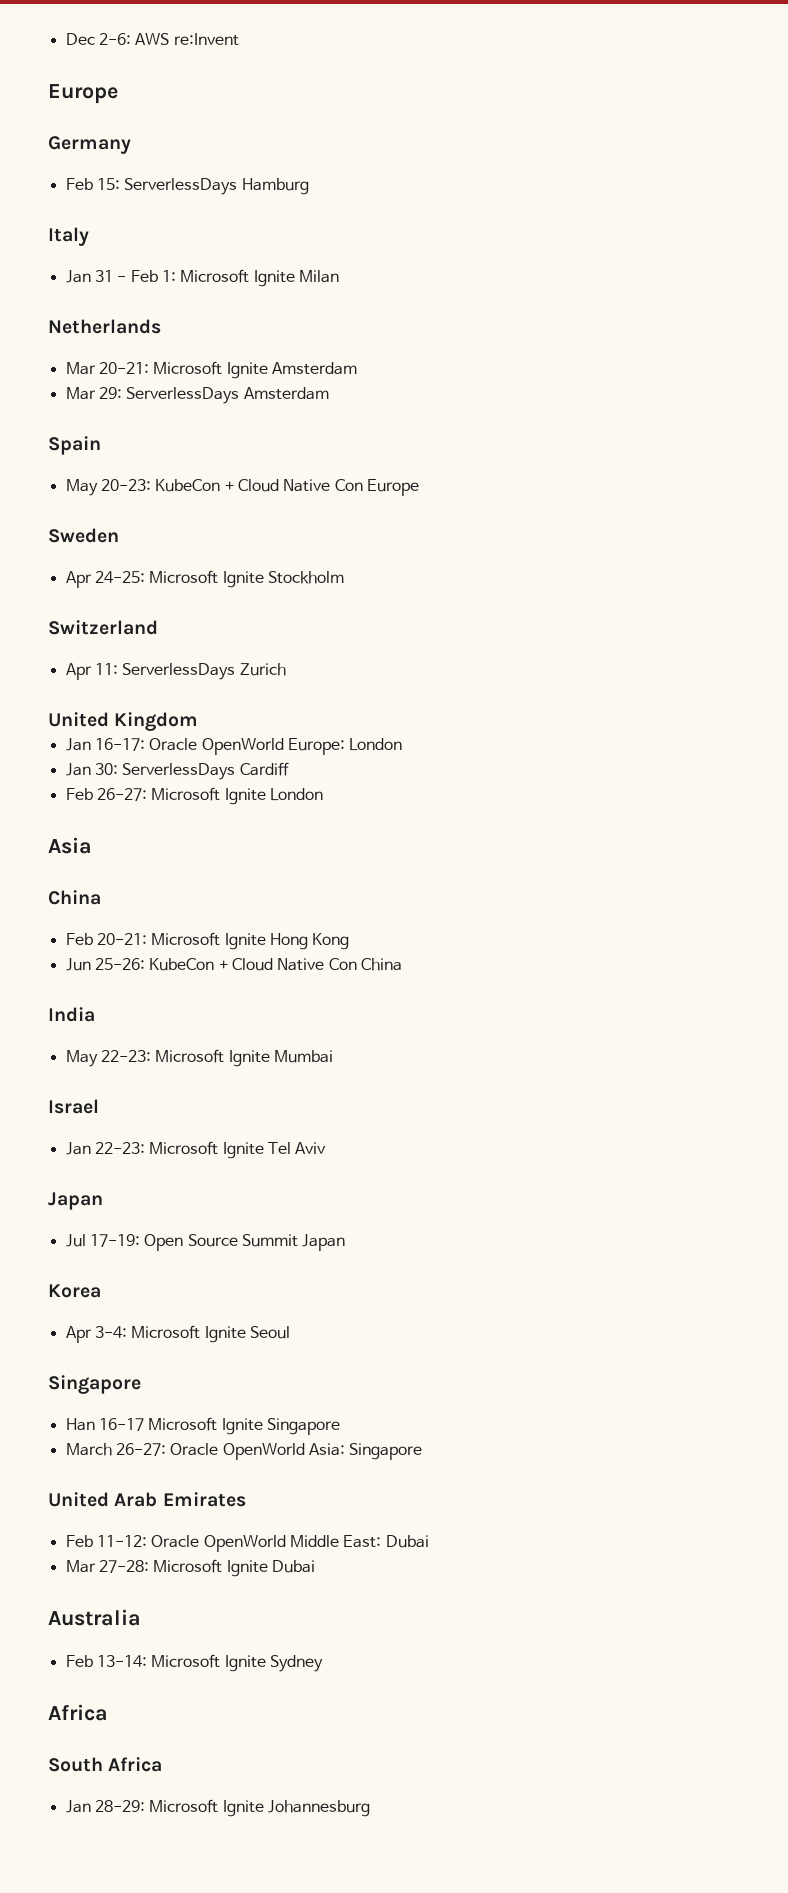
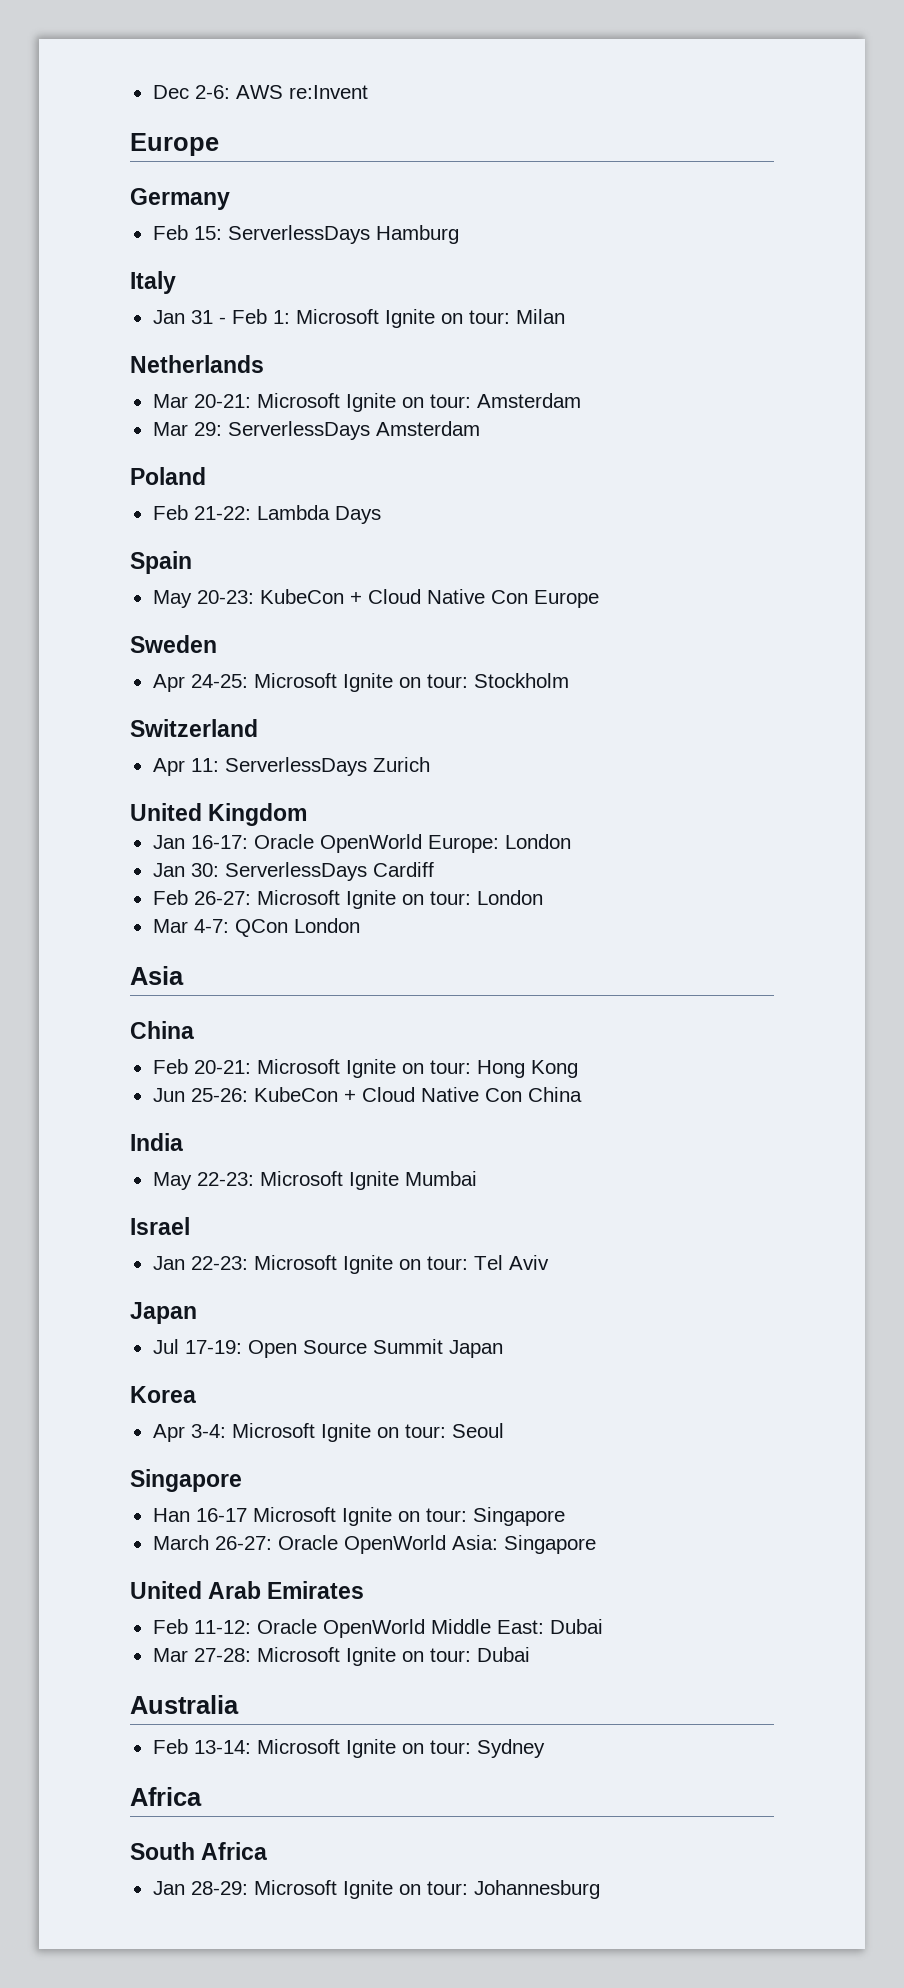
(295, 278) none -> [440,310,510,324] on tour:
(268, 370) none -> [401,394,471,408] on tour:
(329, 393) none -> [130,467,206,485] [152,505,381,524] // Poland // Feb 21-22: Lambda Days
(264, 579) none -> [398,674,468,688] on tour:
(266, 796) none -> [401,890,543,905] [152,919,288,937] on tour: London // Mar 4-7: QCon
(266, 941) none -> [401,1060,471,1074] on tour:
(264, 1150) none -> [398,1256,468,1270] on tour:
(246, 1334) none -> [376,1424,446,1438] on tour:
(263, 1426) none -> [397,1508,467,1522] on tour:
(268, 1568) none -> [401,1648,471,1662] on tour:
(266, 1663) none -> [401,1740,471,1754] on tour:
(264, 1808) none -> [398,1881,468,1895] on tour:

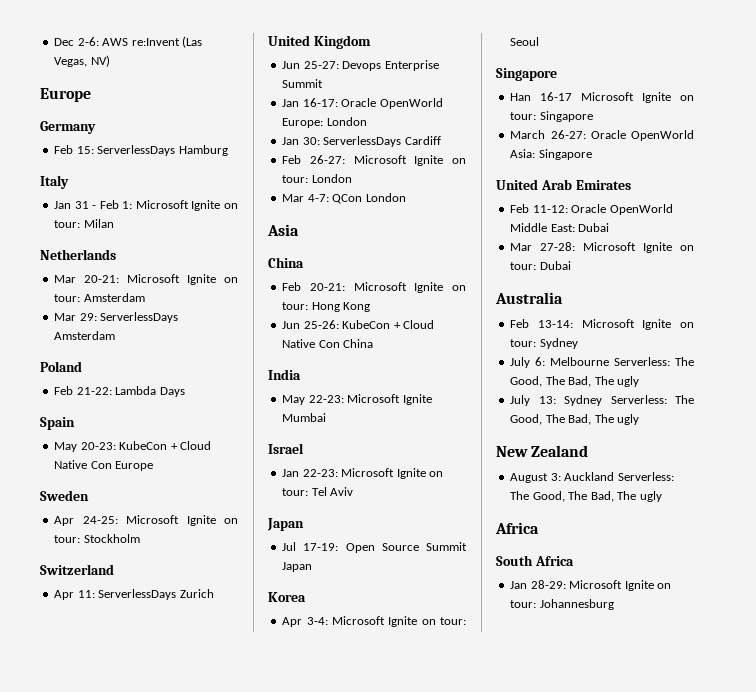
(368, 92) none -> [182,36,203,48] [54,55,110,67] (Las Vegas, NV)
(308, 814) none -> [282,60,439,71] [282,79,324,88] // Jun 25-27: Devops Enterprise Summit
(545, 1748) none -> [510,357,694,368] [510,376,640,387] [510,395,694,406] [510,414,640,425] [496,445,589,457] [510,472,674,483] [510,491,662,502] // July 6: Melbourne Serverless: The Good, The Bad, The ugly // July 13: Sydney Serverless: The Good, The Bad, The ugly // New Zealand // August 3: Auckland Serverless: The Good, The Bad, The ugly

